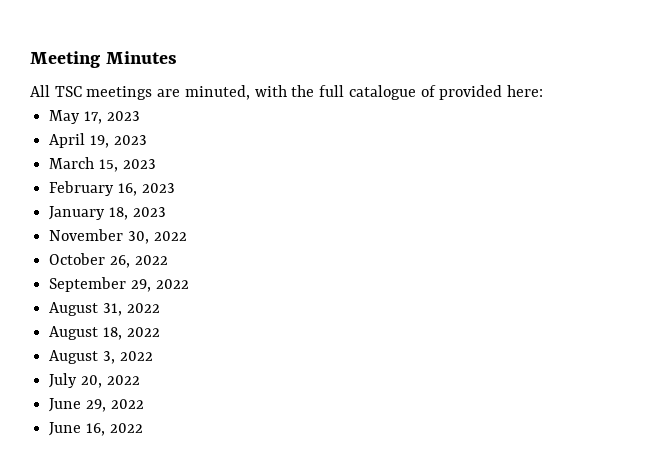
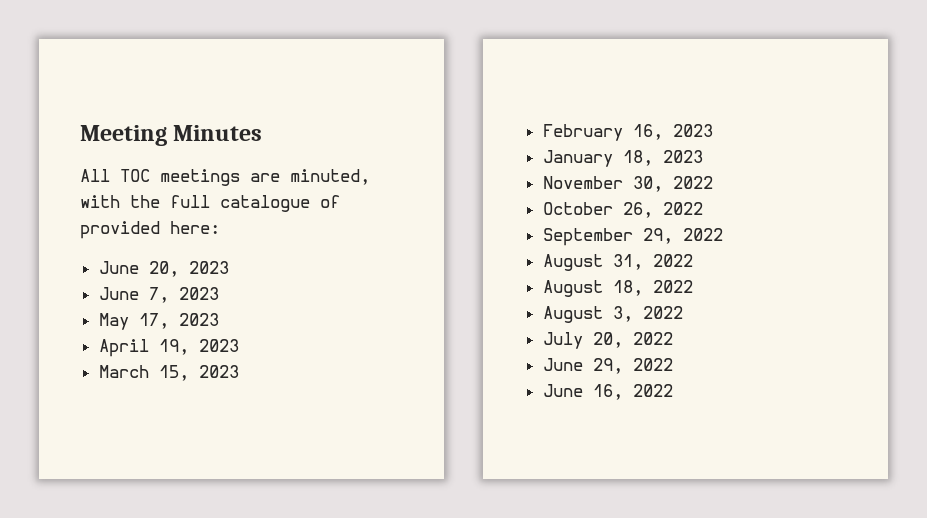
[54,86,82,97] TSC -> [120,169,150,182] TOC
(543, 91) none -> [98,261,229,277] [98,287,219,303] // June 20, 2023 // June 7, 2023

